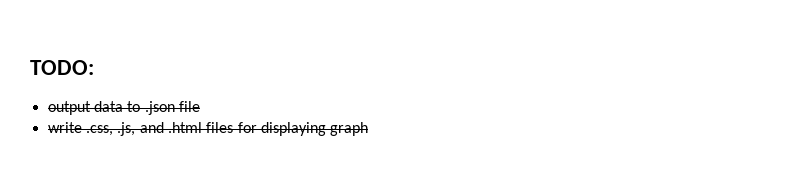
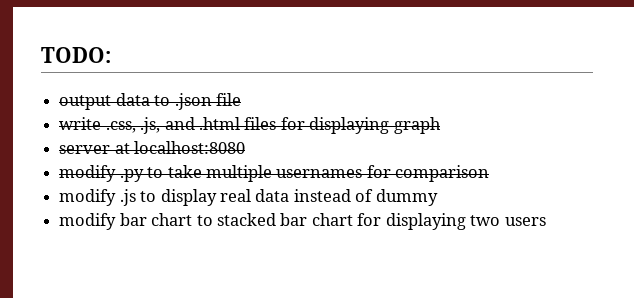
(369, 129) none -> [59,141,246,154] [59,165,490,182] [59,189,438,206] [59,213,546,230] // server at localhost:8080 // modify .py to take multiple usernames for comparison // modify .js to display real data instead of dummy // modify bar chart to stacked bar chart for displaying two users

